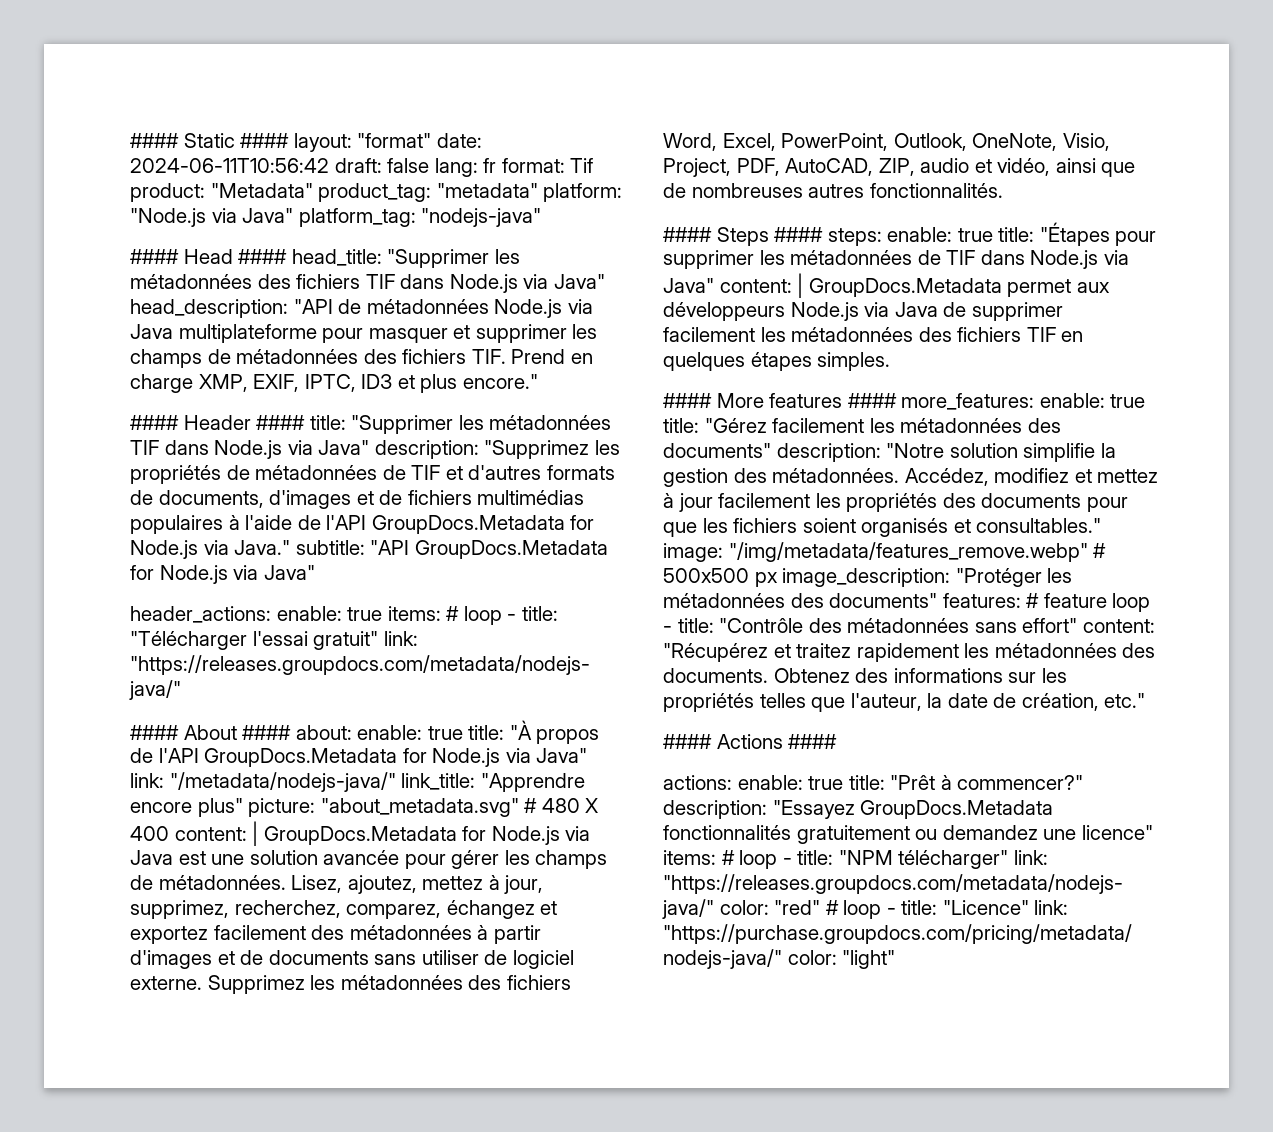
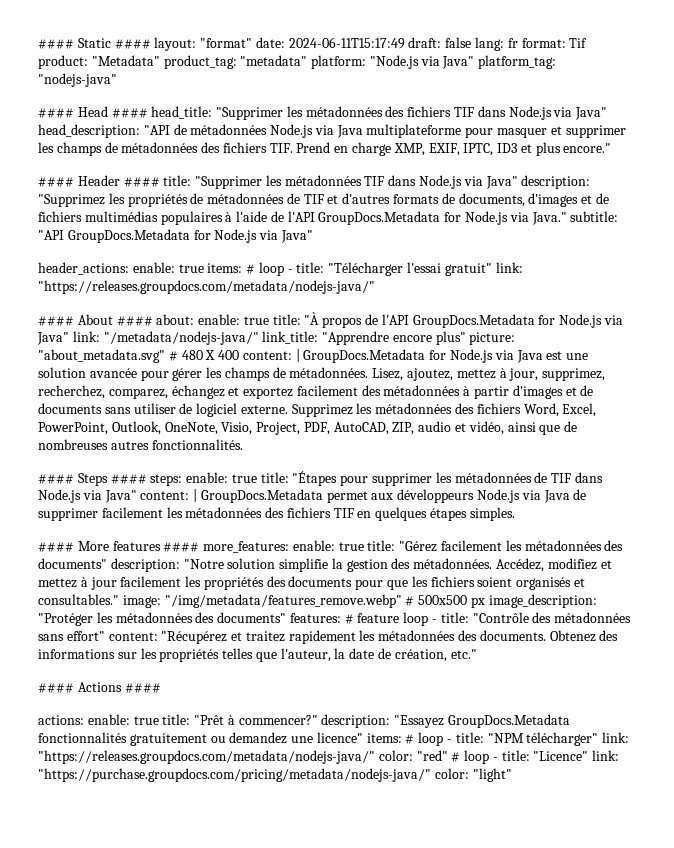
[130,158,329,173] 2024-06-11T10:56:42 -> [288,37,405,49] 2024-06-11T15:17:49

